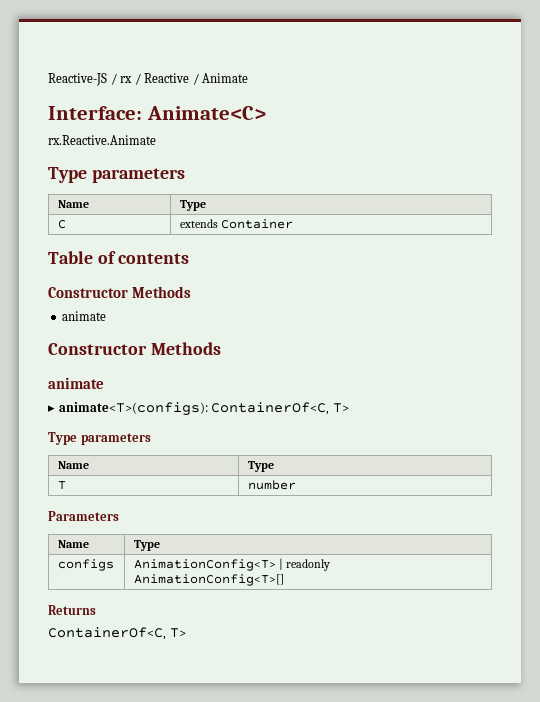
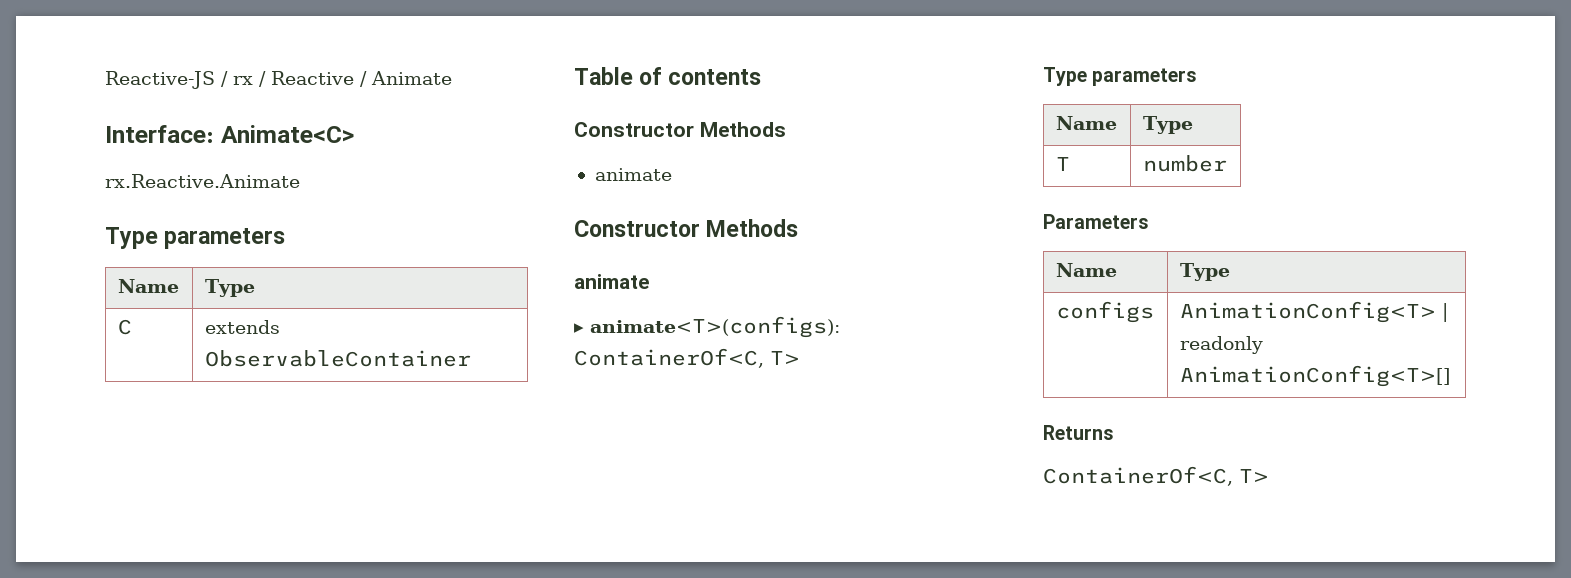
[221,219,294,229] Container -> [204,350,471,367] ObservableContainer

